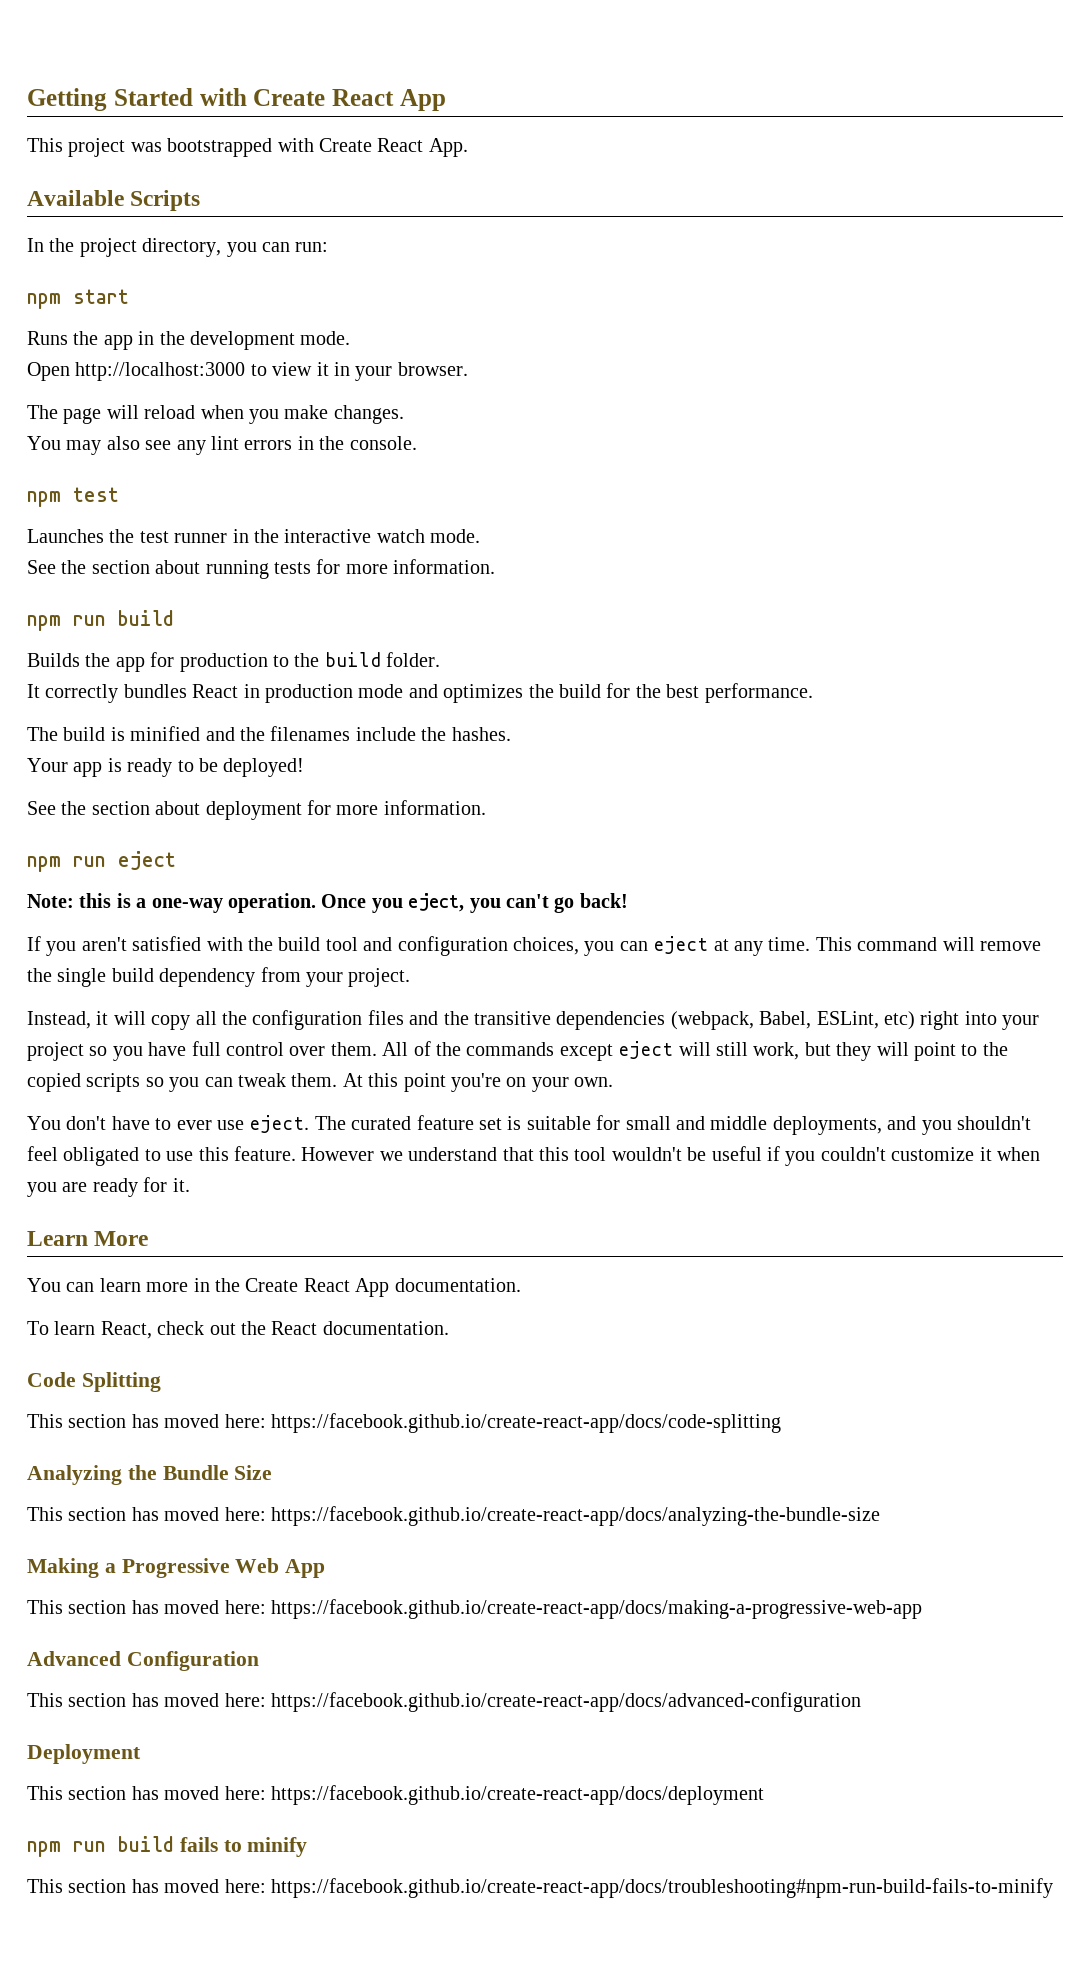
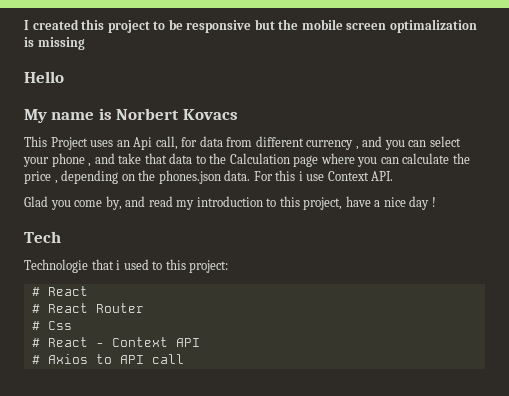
[27,88,446,111] [27,138,468,157] [27,190,201,211] [27,238,329,257] [27,289,129,309] [27,331,351,350] [27,362,468,381] [27,405,404,424] [27,436,417,455] [27,487,119,507] [27,529,481,543] [27,559,496,579] [27,610,174,631] [27,652,441,672] [27,683,813,703] [27,726,511,741] [27,758,305,777] [27,800,486,820] [27,851,176,872] [27,893,628,913] [27,936,1041,956] [27,967,411,987] [27,1010,1040,1030] [27,1041,1008,1061] [27,1073,614,1092] [27,1115,1031,1135] [27,1146,1040,1166] [27,1177,190,1197] [27,1231,149,1246] [27,1278,521,1297] [27,1321,449,1339] [27,1372,161,1392] [27,1413,781,1433] [27,1465,273,1485] [27,1506,880,1526] [27,1558,326,1578] [27,1599,922,1619] [27,1651,259,1671] [27,1692,861,1712] [27,1744,141,1764] [27,1785,764,1805] [27,1836,308,1857] [27,1878,1053,1898] Getting Started with Create React App // This project was bootstrapped with Create React App. // Available Scripts // In the project directory, you can run: // npm start // Runs the app in the development mode. // Open http://localhost:3000 to view it in your browser. // The page will reload when you make changes. // You may also see any lint errors in the console. // npm test // Launches the test runner in the interactive watch mode. // See the section about running tests for more information. // npm run build // Builds the app for production to the build folder. // It correctly bundles React in production mode and optimizes the build for the best performance. // The build is minified and the filenames include the hashes. // Your app is ready to be deployed! // See the section about deployment for more information. // npm run eject // Note: this is a one-way operation. Once you eject, you can't go back! // If you aren't satisfied with the build tool and configuration choices, you can eject at any time. This command will remove the single build dependency from your project. // Instead, it will copy all the configuration files and the transitive dependencies (webpack, Babel, ESLint, etc) right into your project so you have full control over them. All of the commands except eject will still work, but they will point to the copied scripts so you can tweak them. At this point you're on your own. // You don't have to ever use eject. The curated feature set is suitable for small and middle deployments, and you shouldn't feel obligated to use this feature. However we understand that this tool wouldn't be useful if you couldn't customize it when you are ready for it. // Learn More // You can learn more in the Create React App documentation. // To learn React, check out the React documentation. // Code Splitting // This section has moved here: https://facebook.github.io/create-react-app/docs/code-splitting // Analyzing the Bundle Size // This section has moved here: https://facebook.github.io/create-react-app/docs/analyzing-the-bundle-size // Making a Progressive Web App // This section has moved here: https://facebook.github.io/create-react-app/docs/making-a-progressive-web-app // Advanced Configuration // This section has moved here: https://facebook.github.io/create-react-app/docs/advanced-configuration // Deployment // This section has moved here: https://facebook.github.io/create-react-app/docs/deployment // npm run build fails to minify // This section has moved here: https://facebook.github.io/create-react-app/docs/troubleshooting#npm-run-build-fails-to-minify -> [24,19,477,33] [24,37,85,50] [24,71,64,83] [24,108,238,123] [24,136,461,150] [23,153,470,167] [24,170,394,184] [24,196,436,210] [24,231,61,243] [24,259,229,273] [31,286,88,296] [31,303,144,313] [31,321,72,330] [31,337,200,347] [31,354,184,364] I created this project to be responsive but the mobile screen optimalization is missing // Hello // My name is Norbert Kovacs // This Project uses an Api call, for data from different currency , and you can select your phone , and take that data to the Calculation page where you can calculate the price , depending on the phones.json data. For this i use Context API. // Glad you come by, and read my introduction to this project, have a nice day ! // Tech // Technologie that i used to this project: // # React // # React Router // # Css // # React - Context API // # Axios to API call

